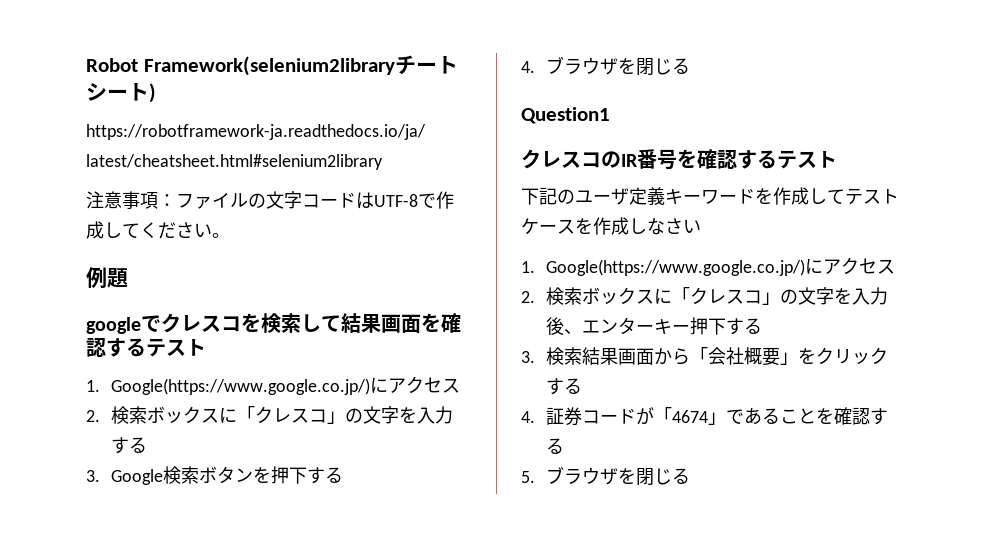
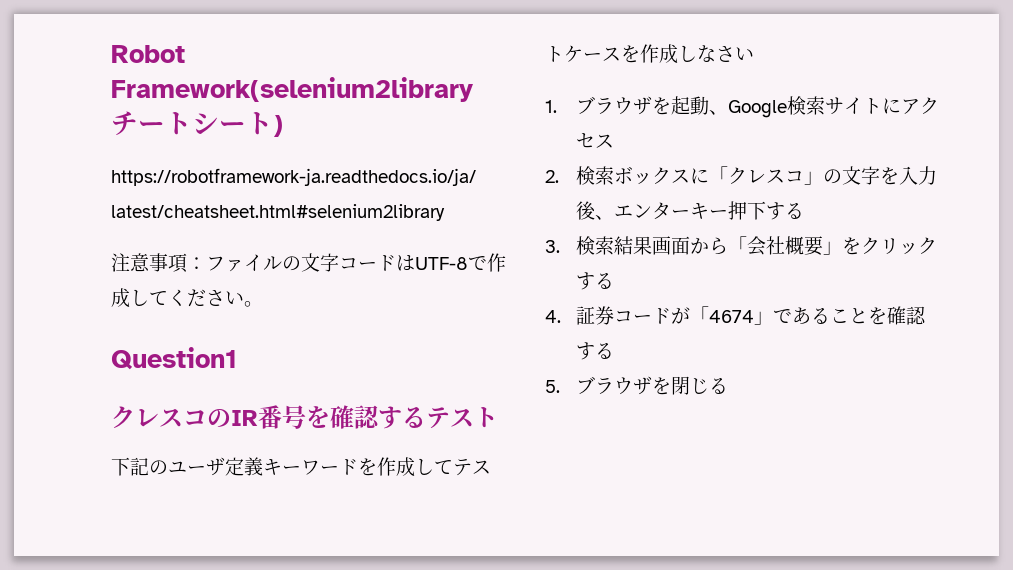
[86,267,128,288] [86,313,461,334] [86,338,206,357] [86,376,461,395] [86,406,454,424] [111,437,148,454] [86,466,344,485] [521,56,691,76] // 例題 // googleでクレスコを検索して結果画面を確認するテスト // 1. Google(https://www.google.co.jp/)にアクセス // 2.検索ボックスに「クレスコ」の文字を入力する // 3. Google検索ボタンを押下する // 4.ブラウザを閉じる -> (263, 304) none
[546,259,806,276] Google(https://www.google.co.jp/) -> [576,96,883,118] ブラウザを起動、Google検索サイト

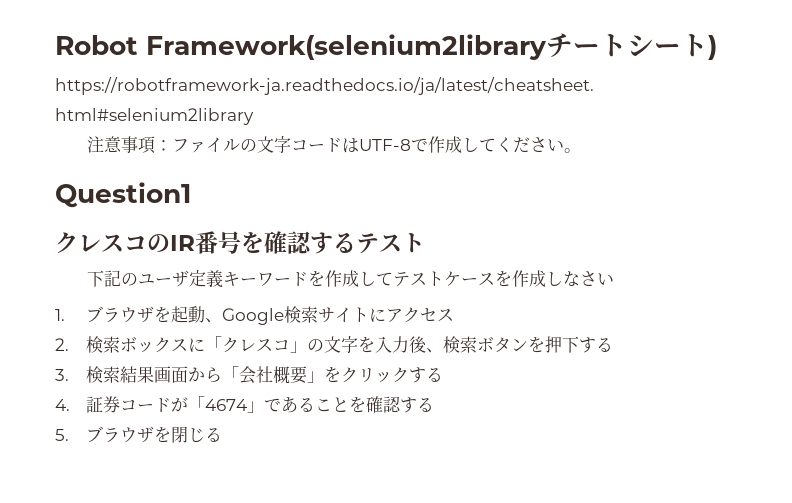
[614,202,729,220] エンターキー -> [442,336,545,353] 検索ボタンを

